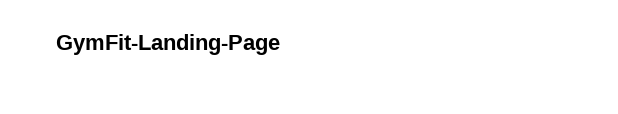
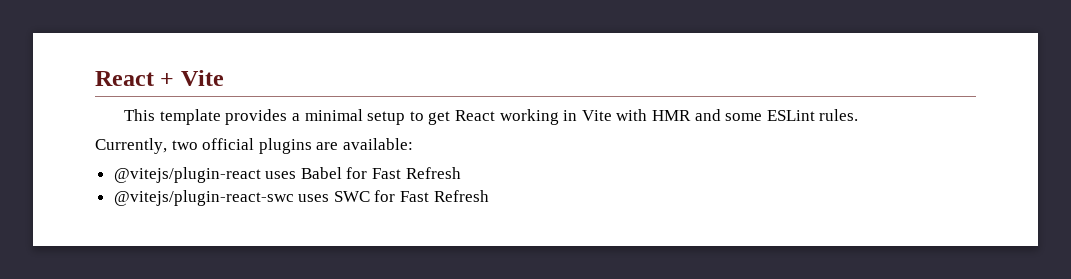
[56,34,280,55] GymFit-Landing-Page -> [95,70,224,86] [124,109,859,125] [95,138,413,154] [113,167,461,183] [113,190,489,206] React + Vite // This template provides a minimal setup to get React working in Vite with HMR and some ESLint rules. // Currently, two official plugins are available: // @vitejs/plugin-react uses Babel for Fast Refresh // @vitejs/plugin-react-swc uses SWC for Fast Refresh

